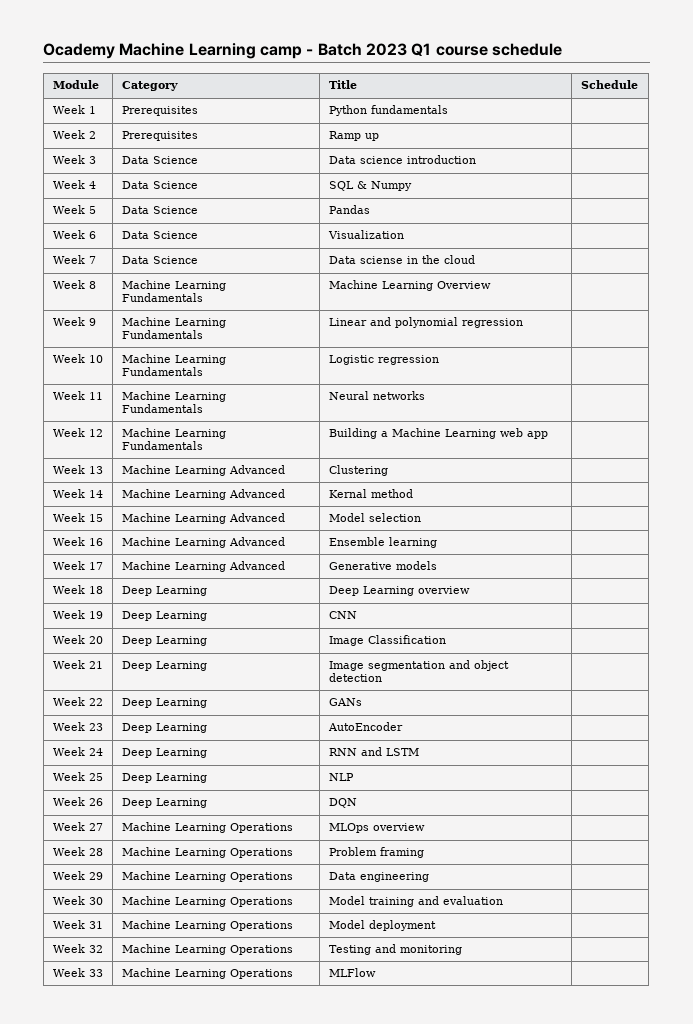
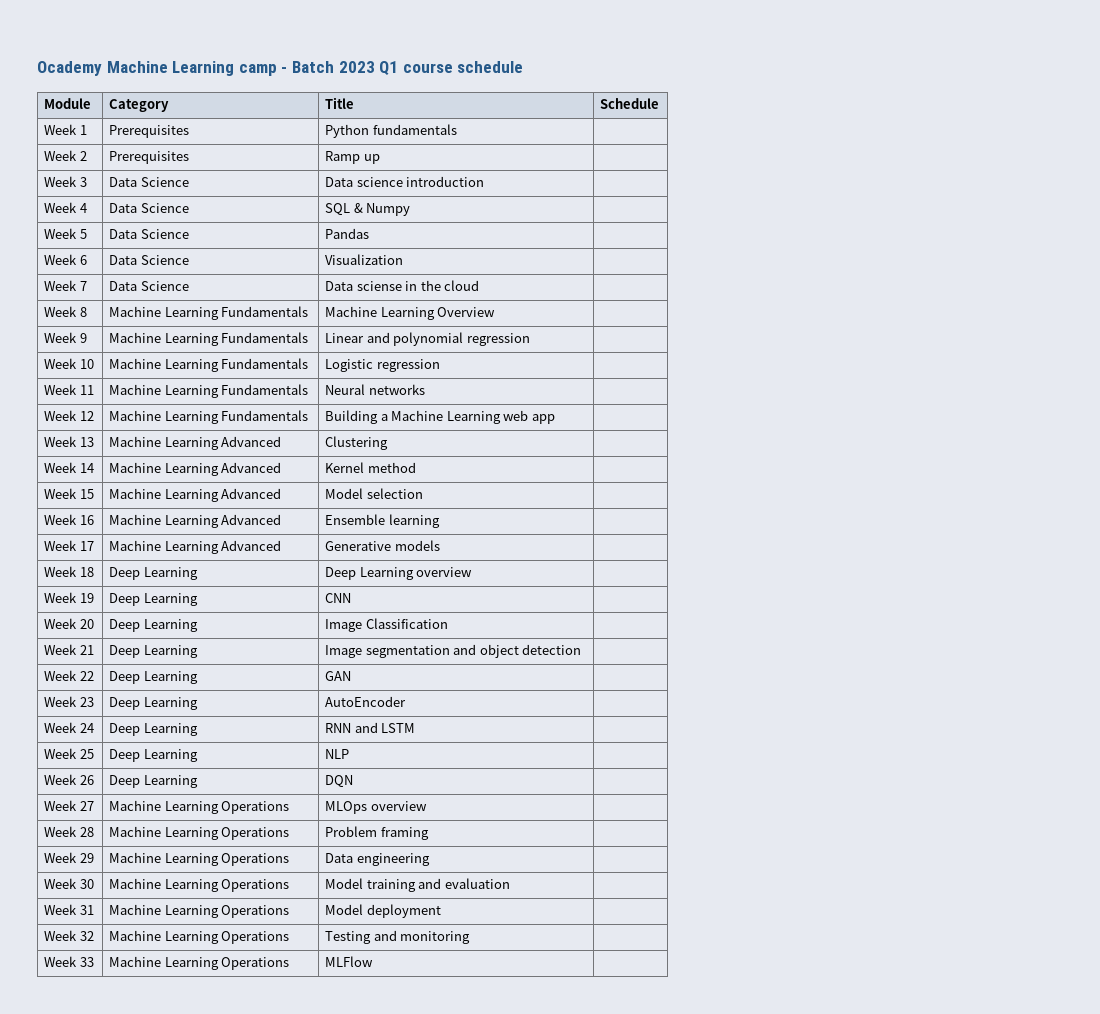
[328,489,367,498] Kernal -> [324,462,364,473] Kernel
[328,698,362,706] GANs -> [324,671,351,681] GAN

